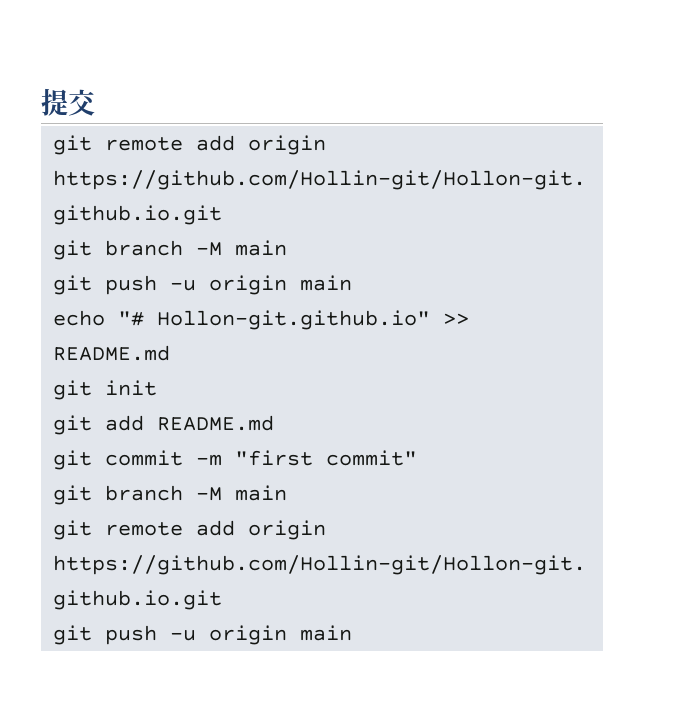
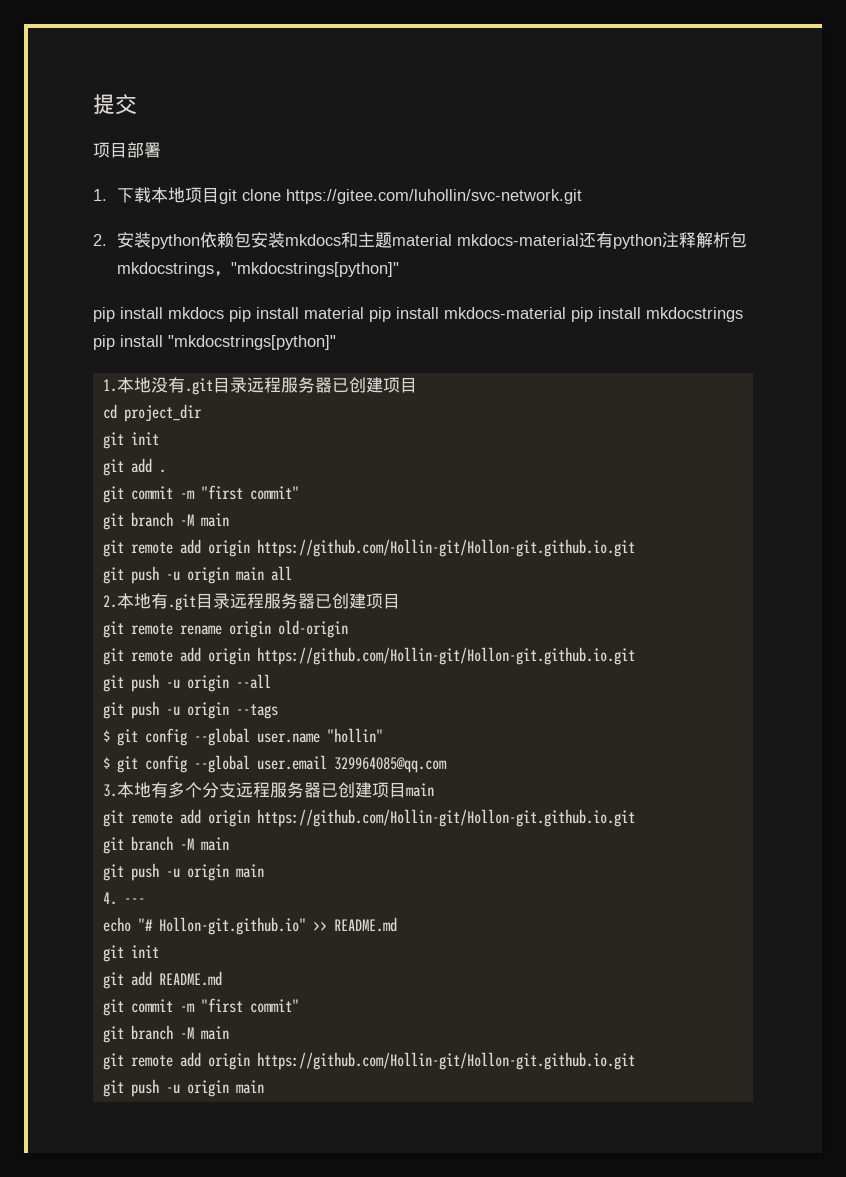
(95, 102) none -> [93,142,161,158] [93,187,583,204] [93,232,748,249] [117,262,400,277] [93,307,743,322] [93,335,336,350] [102,377,417,395] [102,404,202,422] [102,432,159,449] [102,458,166,476] [102,485,299,503] [102,512,229,530] [102,539,635,557] [102,566,292,584] [102,593,400,611] [102,620,348,638] [102,647,635,665] [102,674,271,692] [102,701,278,719] [102,728,383,746] [102,755,447,773] [102,782,434,798] // 项目部署 // 1.下载本地项目git clone https://gitee.com/luhollin/svc-network.git // 2.安装python依赖包安装mkdocs和主题material mkdocs-material还有python注释解析包mkdocstrings，"mkdocstrings[python]" // pip install mkdocs pip install material pip install mkdocs-material pip install mkdocstrings pip install "mkdocstrings[python]" // 1.本地没有.git目录远程服务器已创建项目 // cd project_dir // git init // git add . // git commit -m "first commit" // git branch -M main // git remote add origin https://github.com/Hollin-git/Hollon-git.github.io.git // git push -u origin main all // 2.本地有.git目录远程服务器已创建项目 // git remote rename origin old-origin // git remote add origin https://github.com/Hollin-git/Hollon-git.github.io.git // git push -u origin --all // git push -u origin --tags // $ git config --global user.name "hollin" // $ git config --global user.email 329964085@qq.com // 3.本地有多个分支远程服务器已创建项目main
(352, 283) none -> [102,892,145,905] // 4. ---

